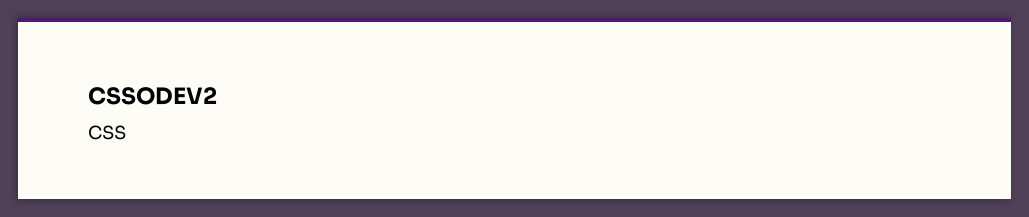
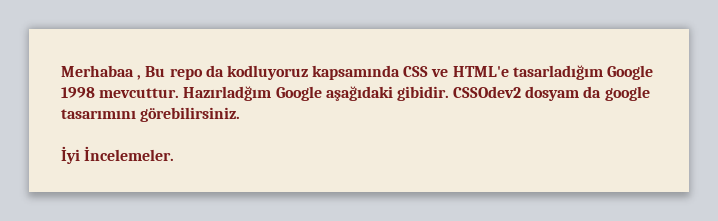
[88,87,217,105] [88,125,126,140] CSSODEV2 // CSS -> [61,65,654,80] [61,86,650,101] [61,107,241,122] [61,146,175,164] Merhabaa , Bu repo da kodluyoruz kapsamında CSS ve HTML'e tasarladığım Google 1998 mevcuttur. Hazırladğım Google aşağıdaki gibidir. CSSOdev2 dosyam da google tasarımını görebilirsiniz. // İyi İncelemeler.

